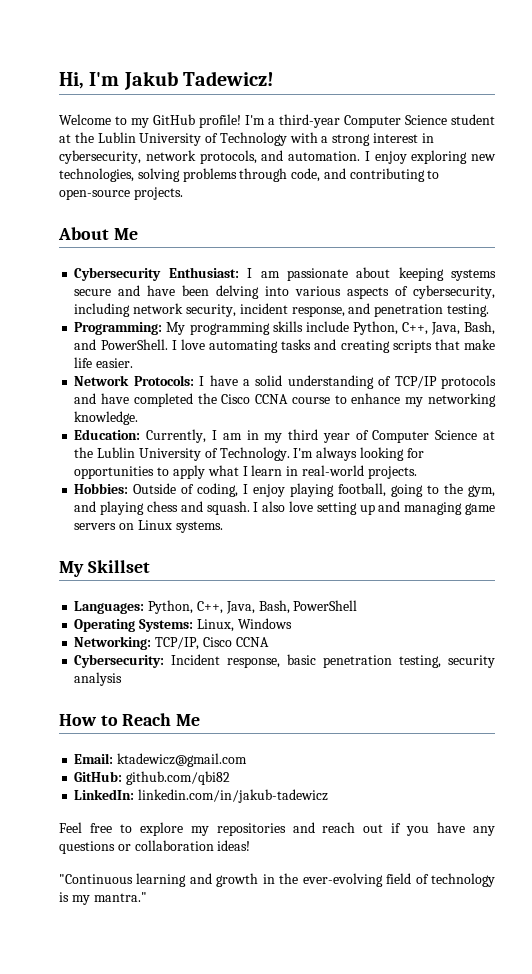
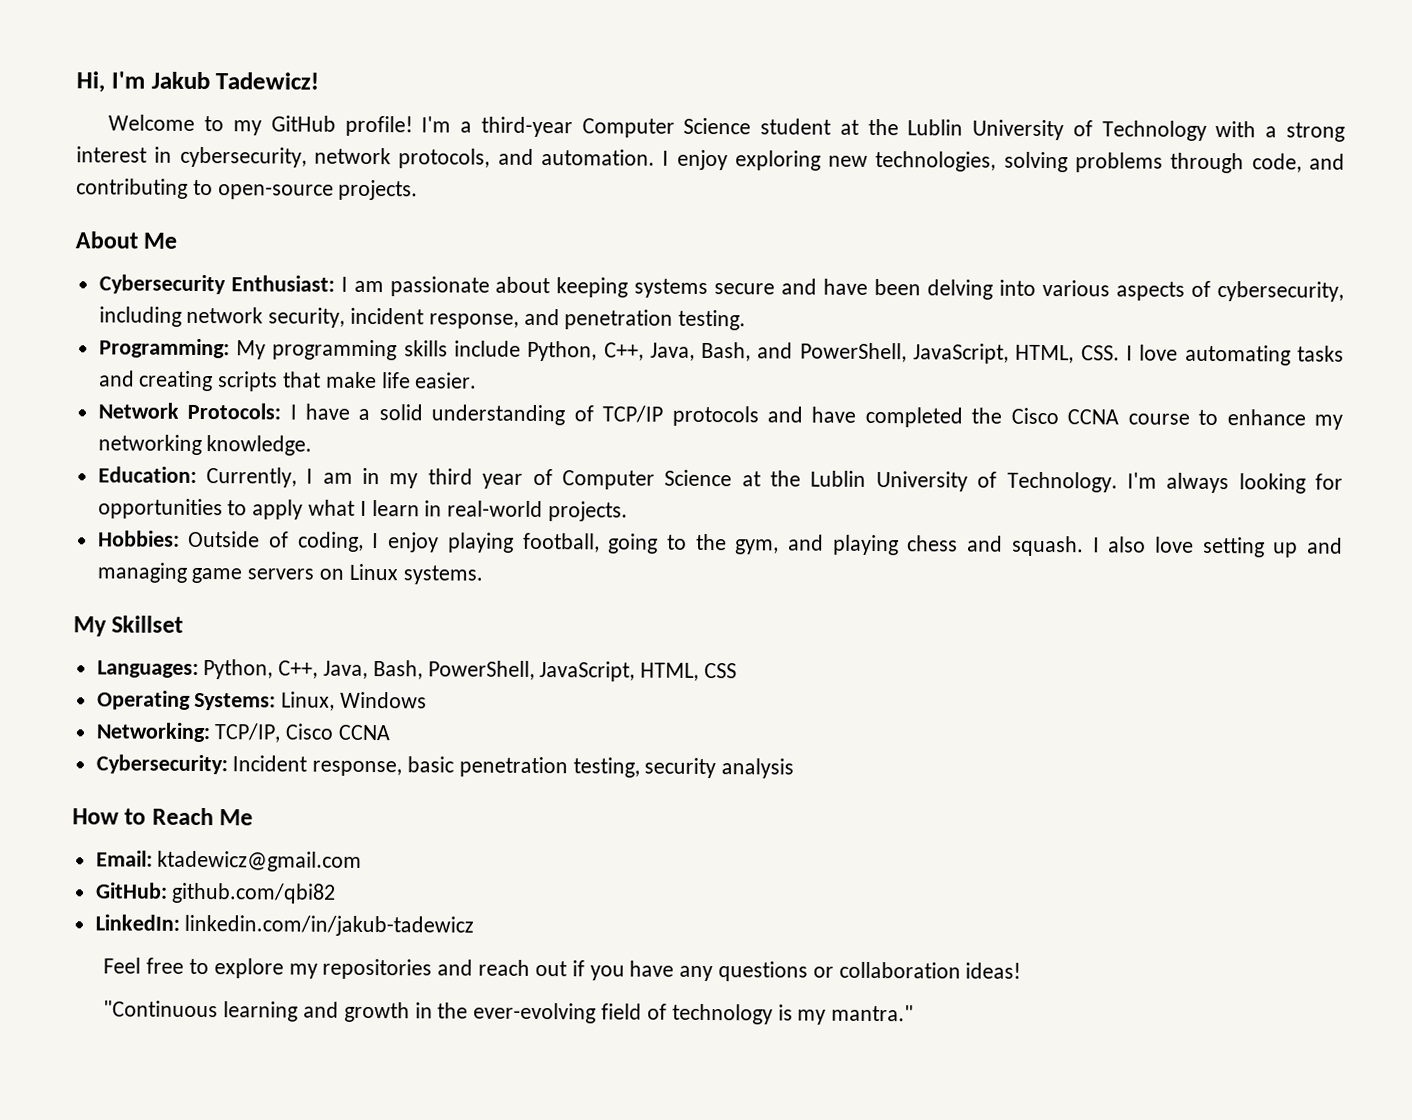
[100,339,168,350] PowerShell. -> [799,342,1120,364] PowerShell, JavaScript, HTML, CSS.
[293,600,358,611] PowerShell -> [427,660,738,682] PowerShell, JavaScript, HTML, CSS

